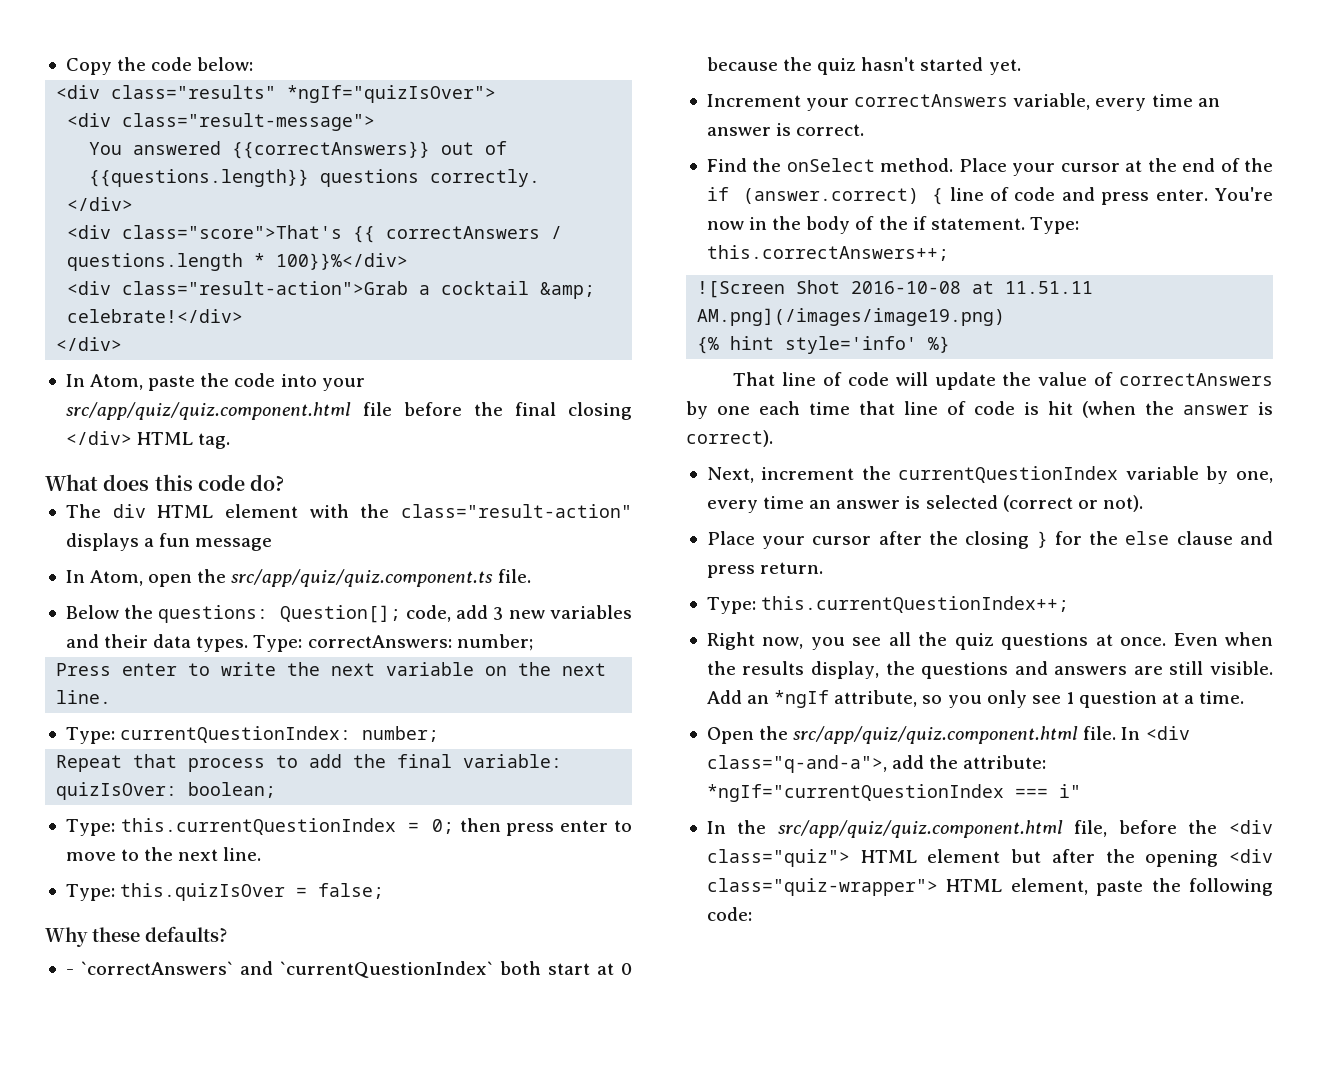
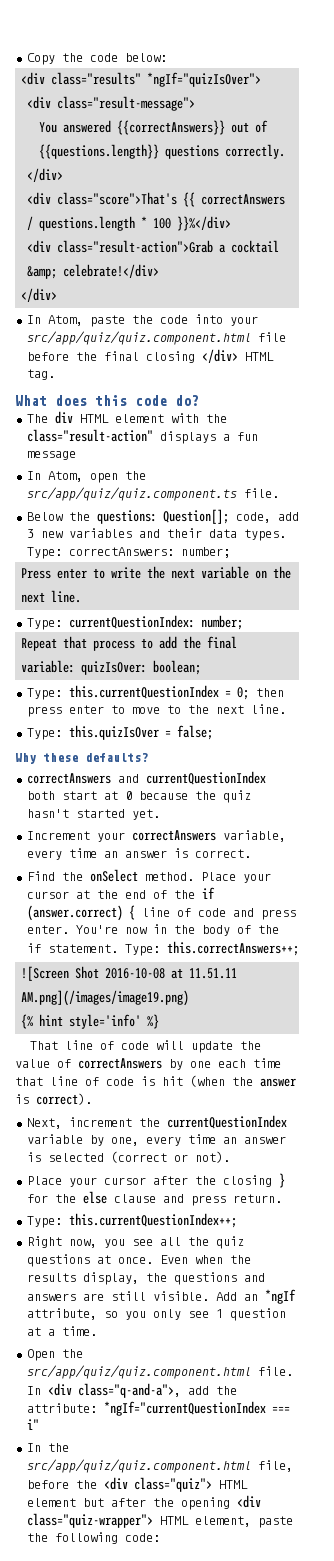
[276,253,409,270] 100}}%</div> -> [153,216,232,231] 100 }}%</div>
[65,961,493,978] - `correctAnswers` and `currentQuestionIndex` -> [26,771,266,785] correctAnswers and currentQuestionIndex

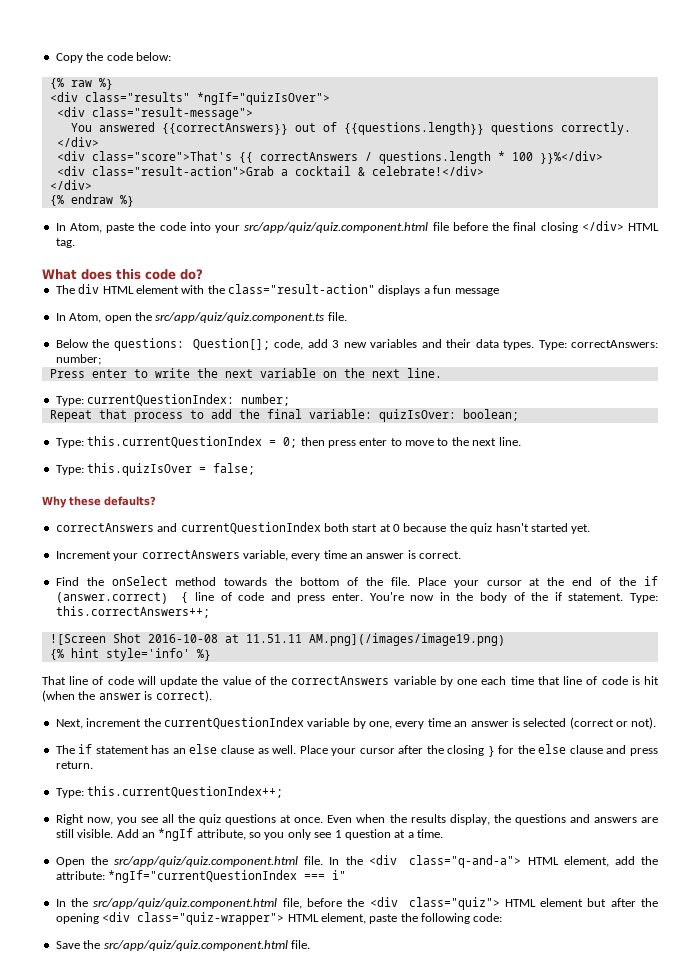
(167, 57) none -> [49,78,113,90] // {% raw %}
[27,266,58,279] &amp; -> [357,167,365,176] &
(58, 295) none -> [49,194,134,207] // {% endraw %}
[144,872,194,881] method. -> [175,577,410,586] method towards the bottom of the file.
[78,1058,162,1069] correctAnswers -> [270,676,436,685] the correctAnswers variable
(230, 1157) none -> [55,744,297,754] The if statement has an else clause as well.
[47,1383,181,1398] <div class="q-and-a">, -> [345,855,609,868] the <div class="q-and-a"> HTML element,
(160, 1537) none -> [55,940,310,951] // Save the src/app/quiz/quiz.component.html file.

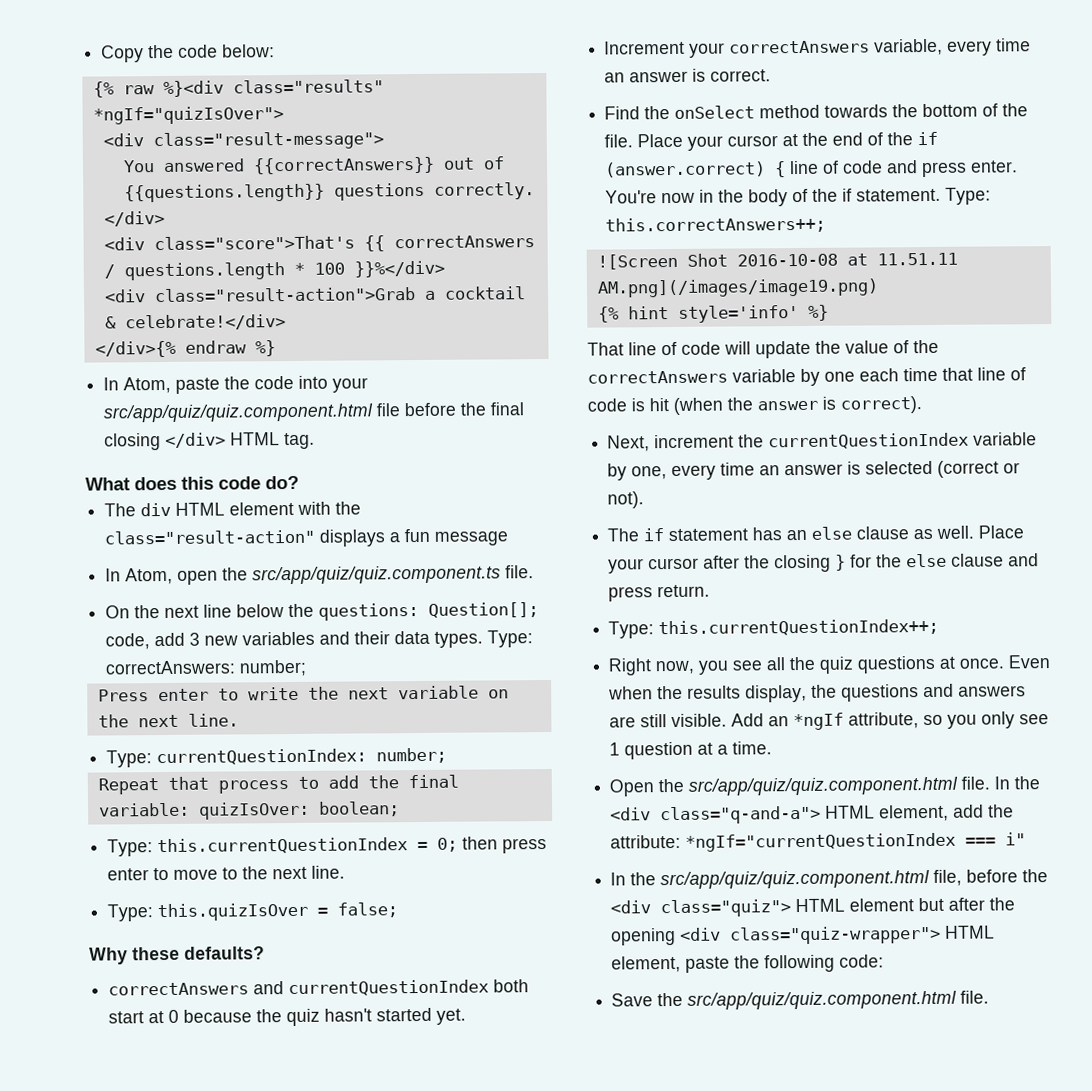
[98,78,113,90] [49,92,78,102] %} // <div -> [162,80,224,97] %}<div
[49,180,92,190] [49,195,64,206] </div> // {% -> [94,340,176,358] </div>{%
[55,339,89,348] Below -> [105,604,285,619] On the next line below

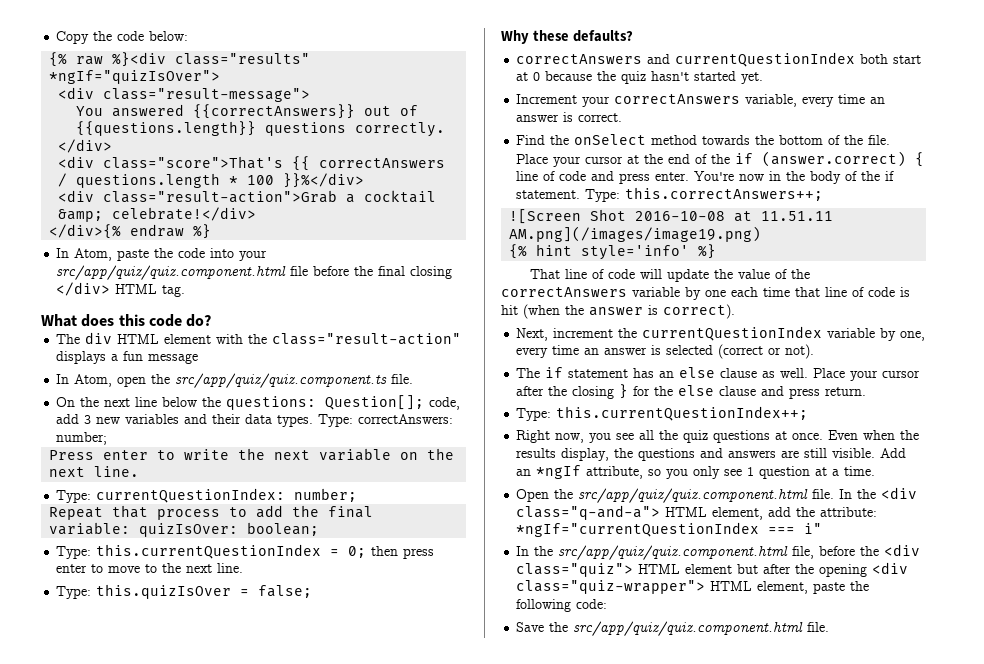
[104,316,117,329] & -> [58,209,104,222] &amp;

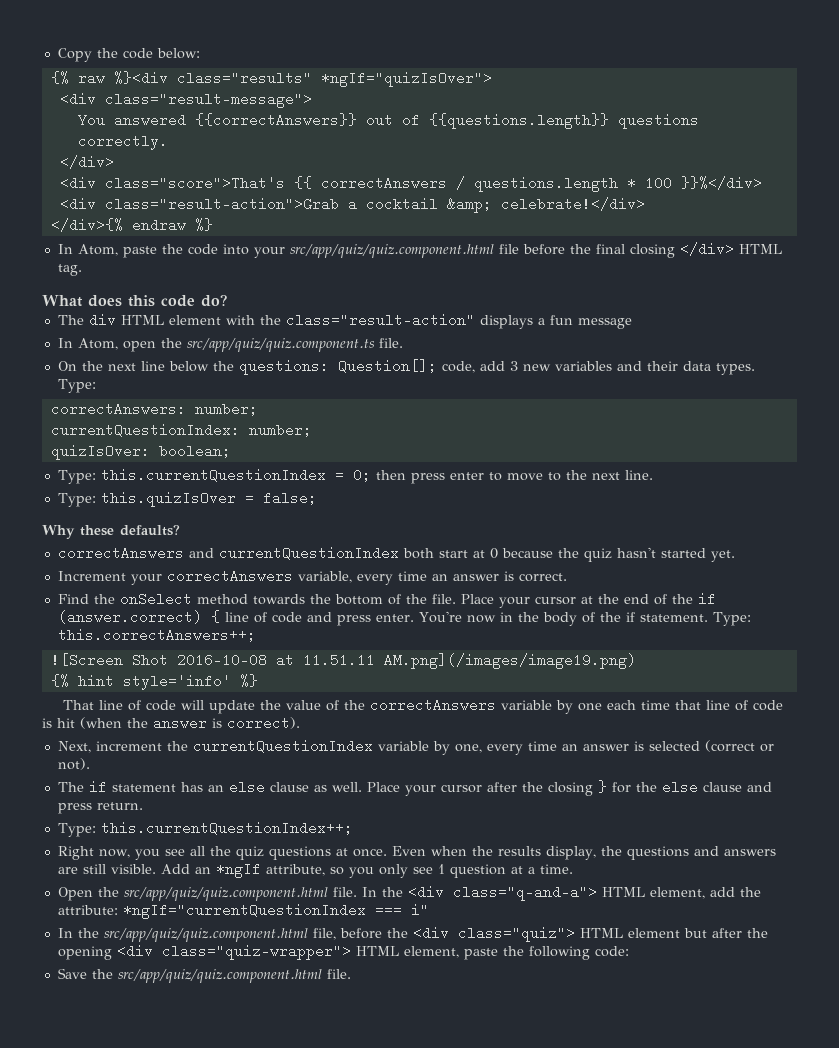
(354, 420) none -> (96, 386) //
[49,448,455,461] [49,466,140,477] [56,488,358,503] [49,505,374,520] [49,522,131,535] Press enter to write the next variable on the next line. // Type: currentQuestionIndex: number; // Repeat that process to add the final variable: -> [50,423,312,437] currentQuestionIndex: number; //

